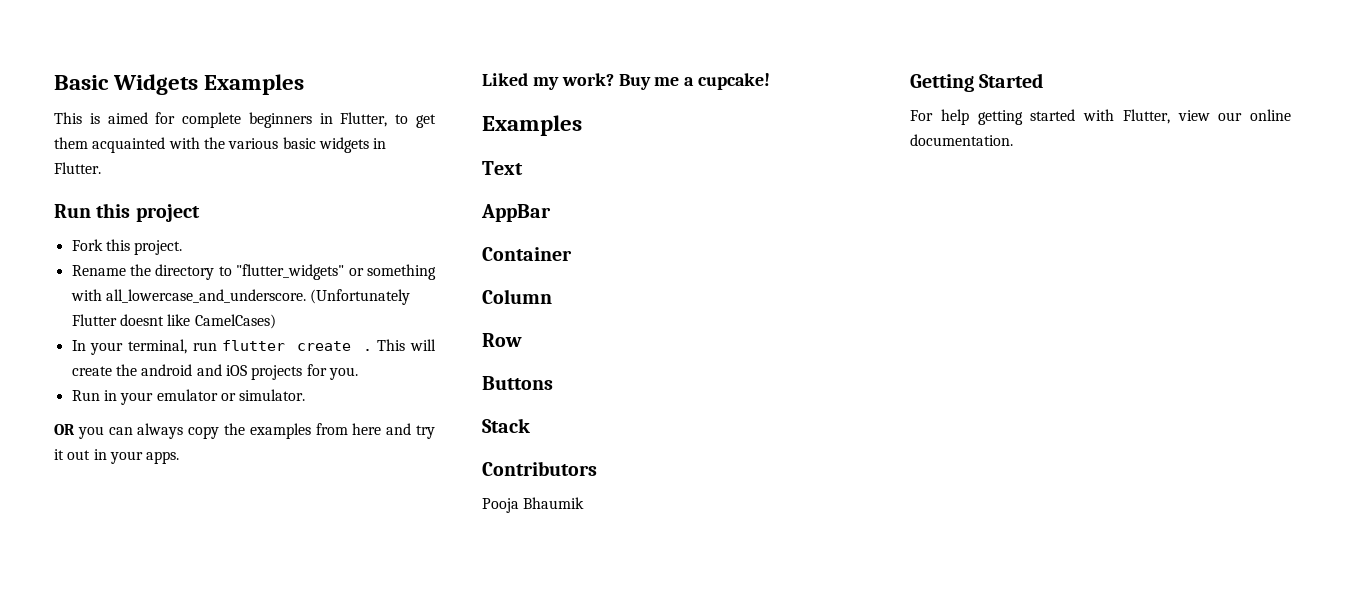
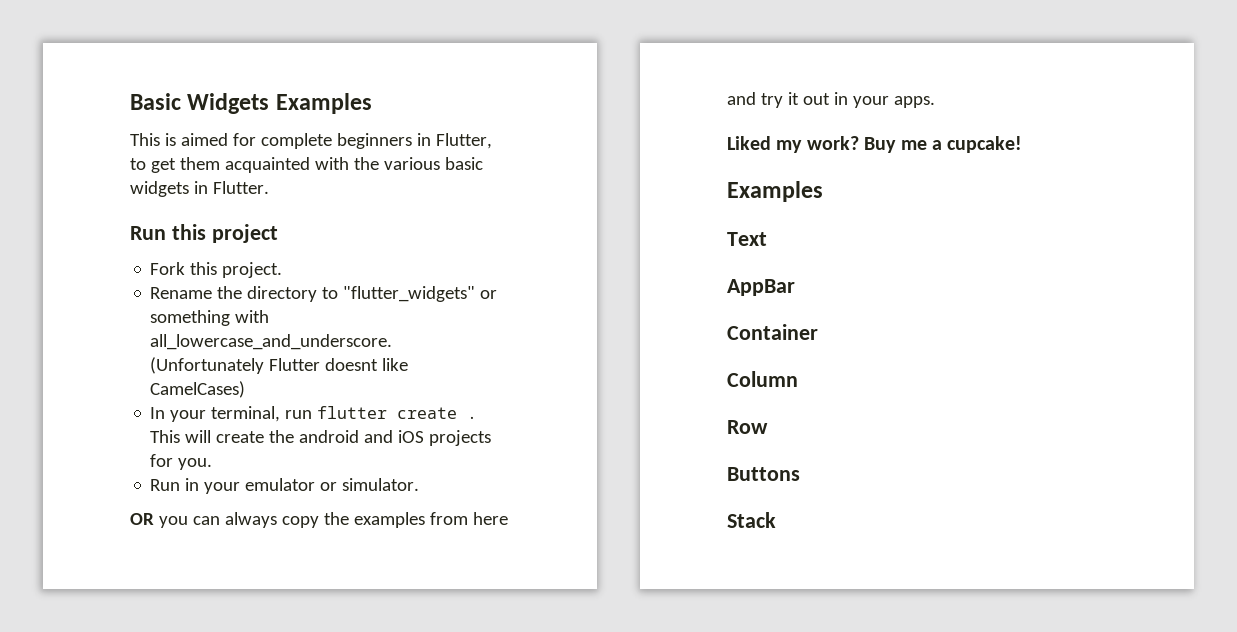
[482,461,597,476] [482,497,585,513] [910,73,1044,92] [910,109,1291,125] [910,134,1013,146] // Contributors // Pooja Bhaumik // Getting Started // For help getting started with Flutter, view our online documentation. -> (776, 520) none

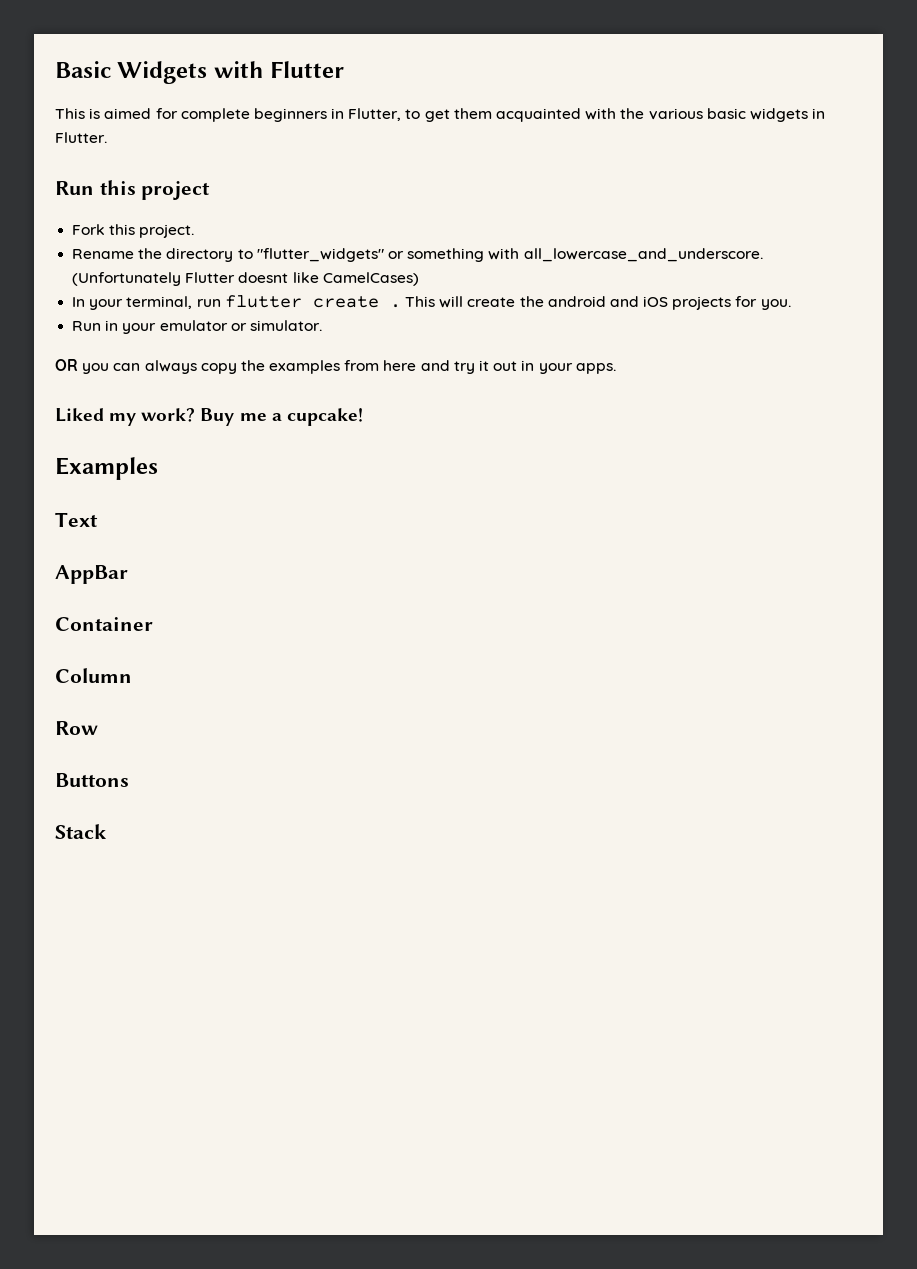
[275,93,372,114] Examples -> [213,61,345,78] with Flutter

